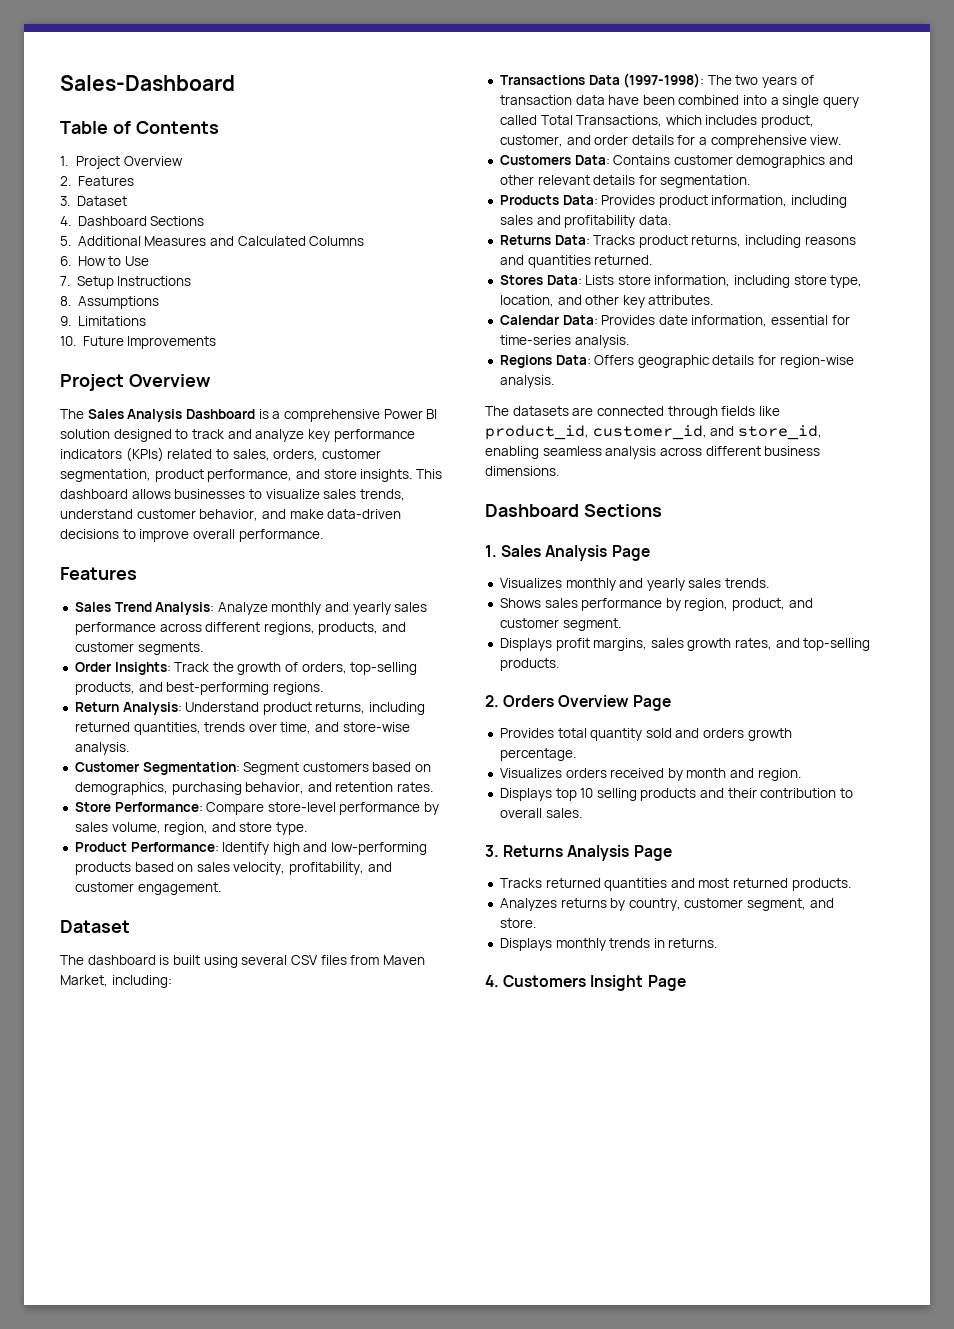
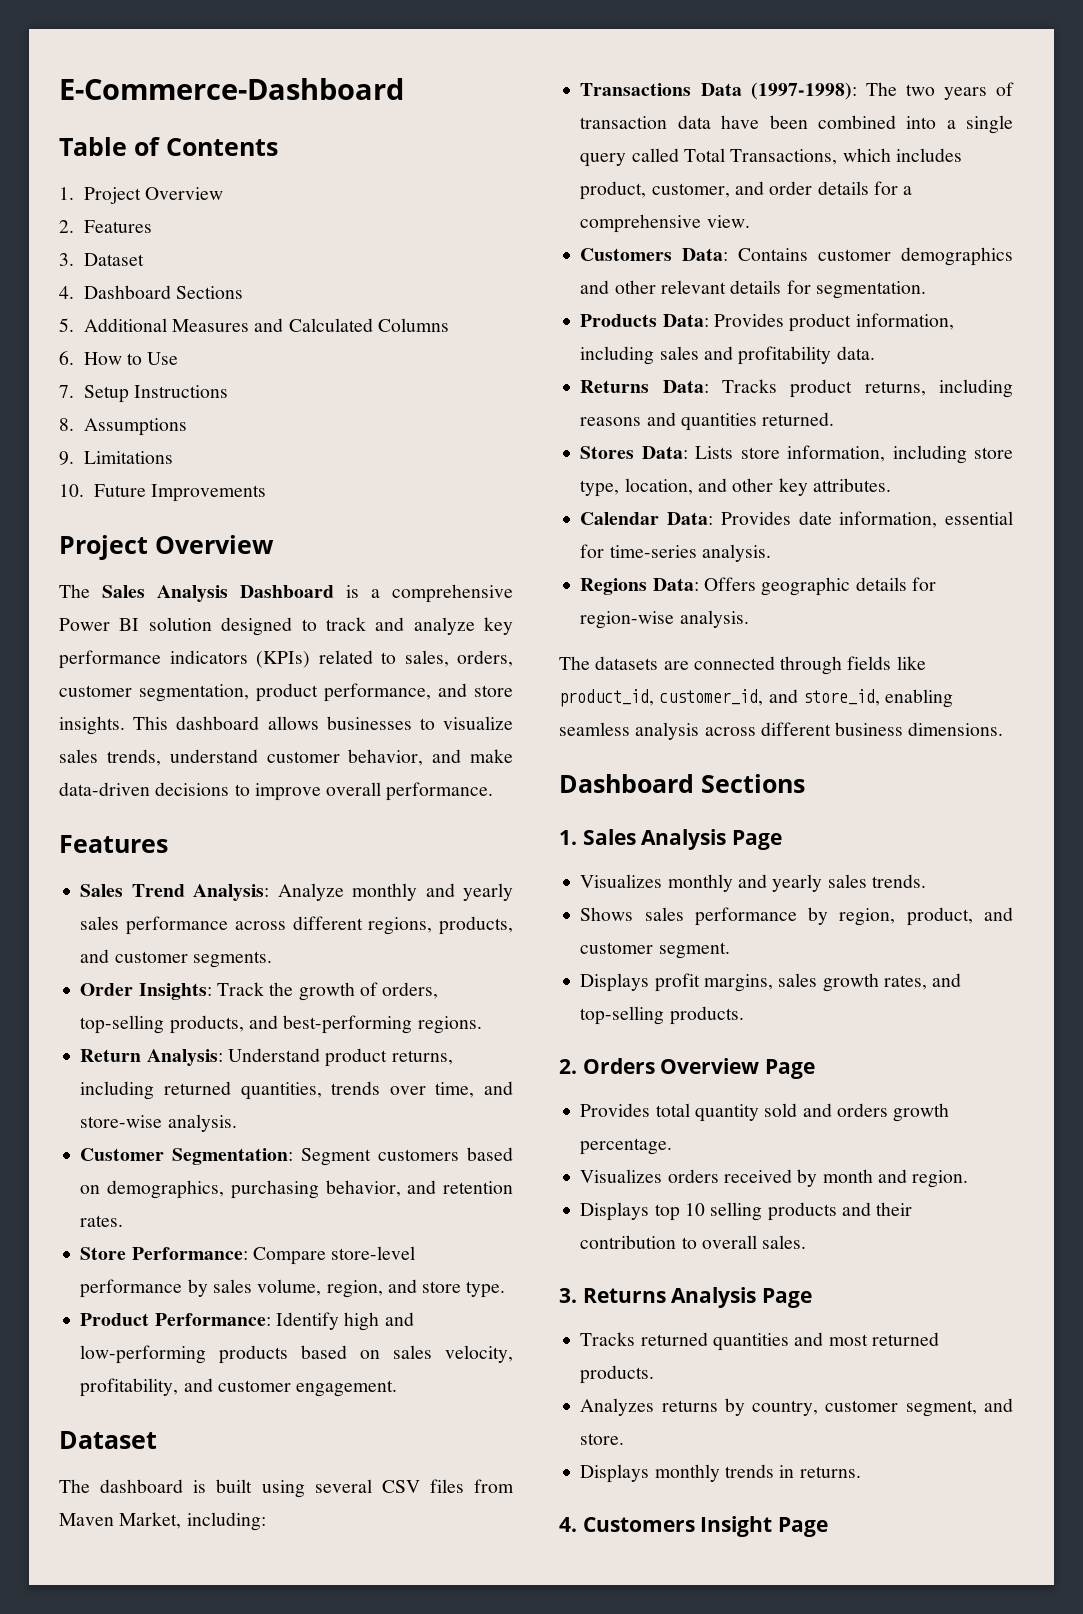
[60,75,235,91] Sales-Dashboard -> [59,78,404,100] E-Commerce-Dashboard

